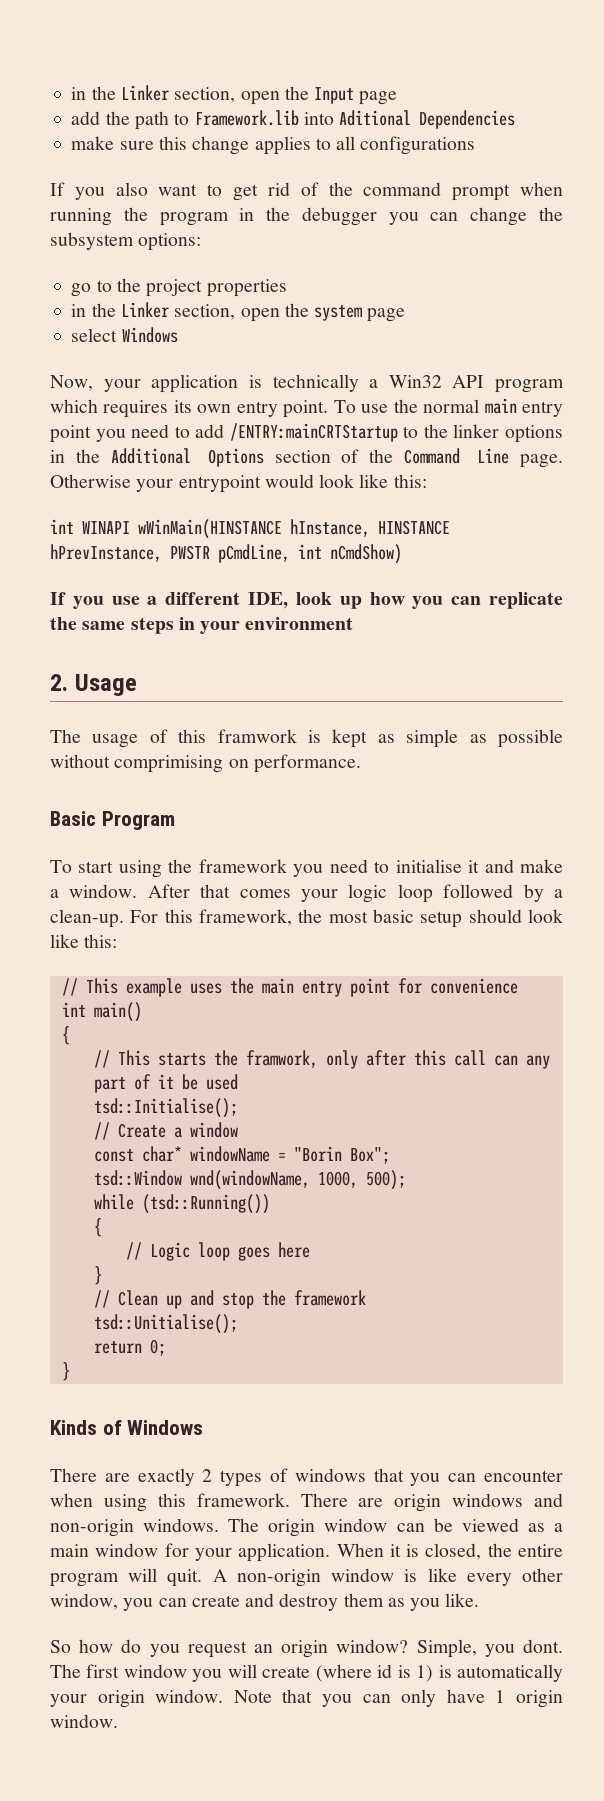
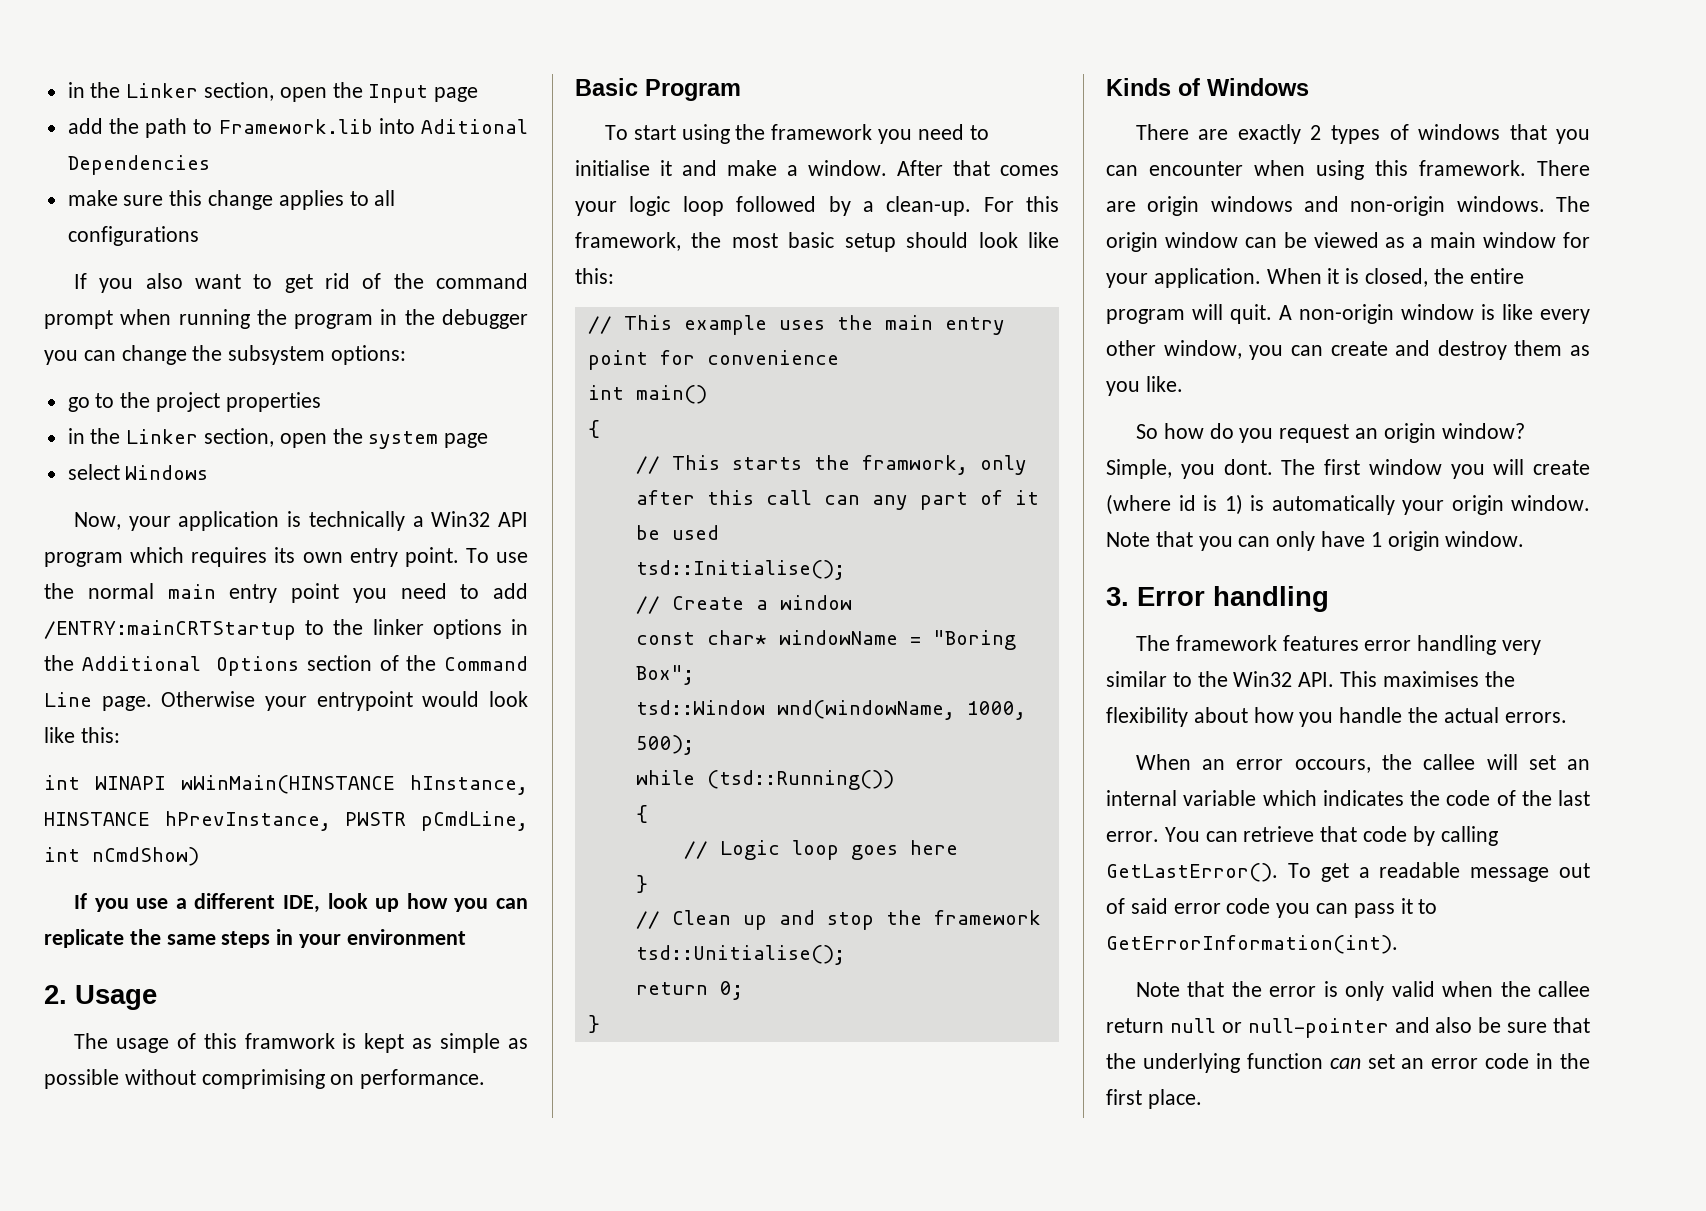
[293,1146,342,1162] "Borin -> [932,630,1016,650] "Boring
(118, 1721) none -> [1106,586,1329,612] [1135,635,1542,655] [1106,671,1515,687] [1106,707,1567,727] [1135,754,1590,773] [1106,790,1590,806] [1106,826,1498,846] [1106,862,1590,882] [1106,898,1438,918] [1106,935,1398,954] [1135,981,1590,1001] [1106,1017,1590,1038] [1106,1053,1590,1073] [1106,1089,1202,1109] // 3. Error handling // The framework features error handling very similar to the Win32 API. This maximises the flexibility about how you handle the actual errors. // When an error occours, the callee will set an internal variable which indicates the code of the last error. You can retrieve that code by calling GetLastError(). To get a readable message out of said error code you can pass it to GetErrorInformation(int). // Note that the error is only valid when the callee return null or null-pointer and also be sure that the underlying function can set an error code in the first place.

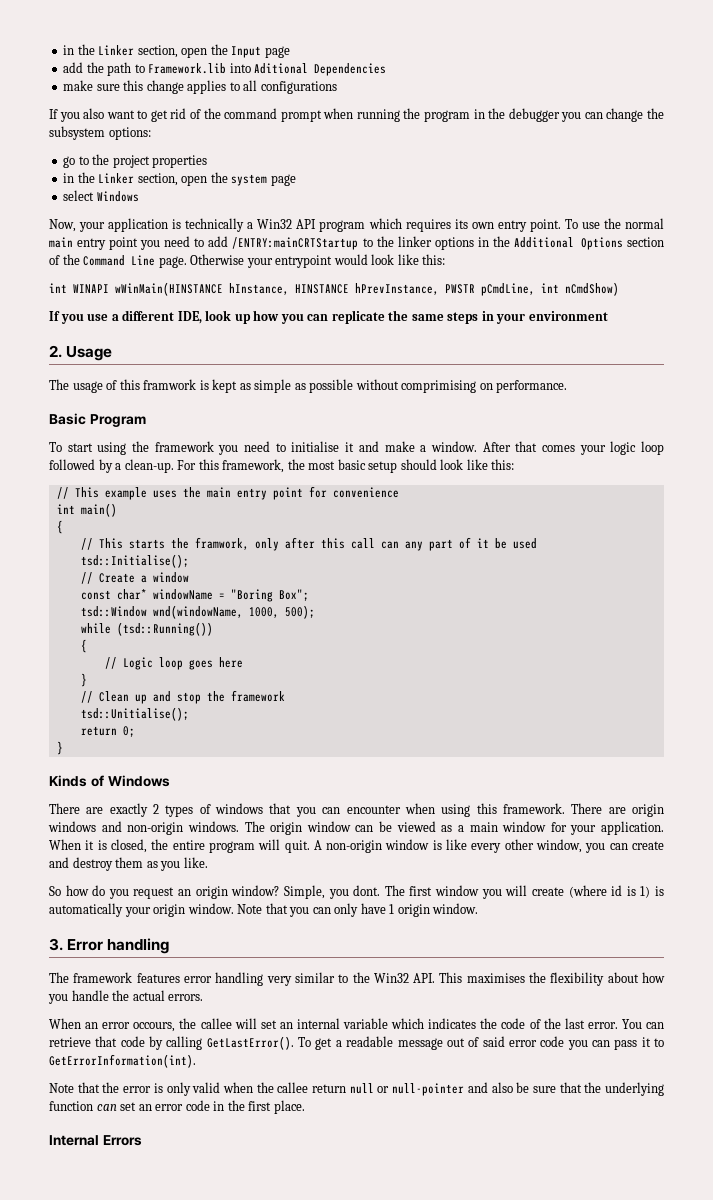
(1202, 1099) none -> [49,1135,142,1146] // Internal Errors

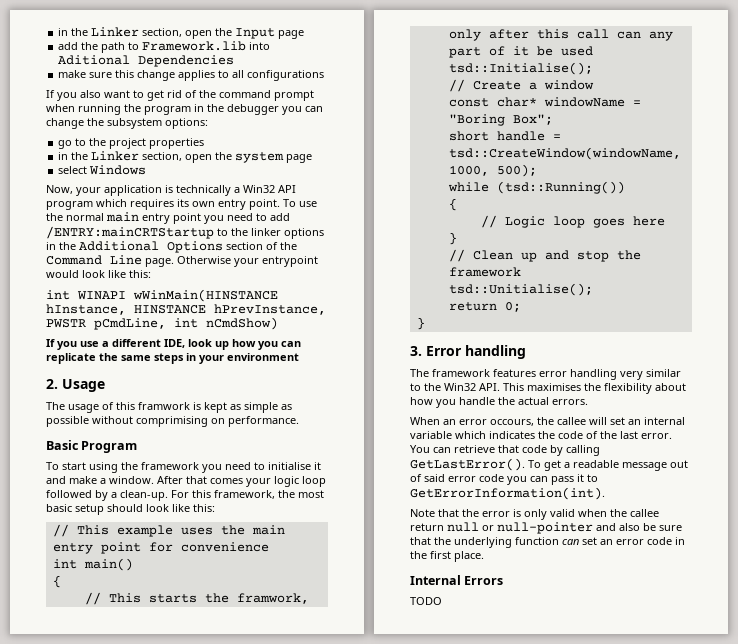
[80,605,243,619] tsd::Window wnd(windowName, -> [448,131,561,141] [448,147,681,160] short handle = tsd::CreateWindow(windowName,
[49,775,170,787] [49,803,665,817] [48,821,664,835] [49,839,664,853] [49,857,208,871] [49,885,664,899] [49,903,479,917] // Kinds of Windows // There are exactly 2 types of windows that you can encounter when using this framework. There are origin windows and non-origin windows. The origin window can be viewed as a main window for your application. When it is closed, the entire program will quit. A non-origin window is like every other window, you can create and destroy them as you like. // So how do you request an origin window? Simple, you dont. The first window you will create (where id is 1) is automatically your origin window. Note that you can only have 1 origin window. -> (425, 323) none
(142, 1140) none -> [410,597,442,605] // TODO

